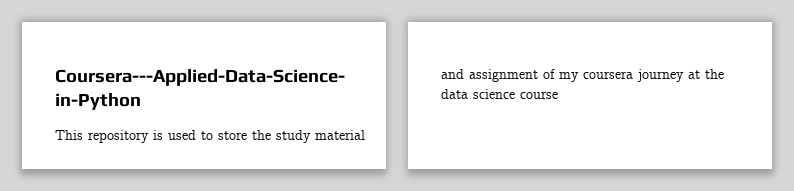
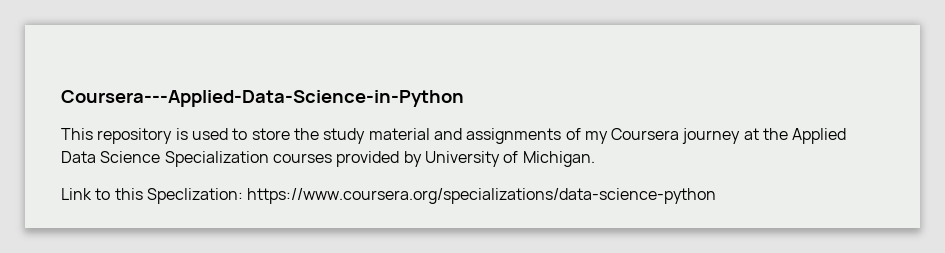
[469,69,538,82] assignment -> [466,128,562,144] assignments
[583,71,633,79] coursera -> [611,128,680,140] Coursera
[441,89,558,99] data science course -> [792,128,847,144] [61,151,595,167] [61,188,717,204] Applied Data Science Specialization courses provided by University of Michigan. // Link to this Speclization: https://www.coursera.org/specializations/data-science-python

